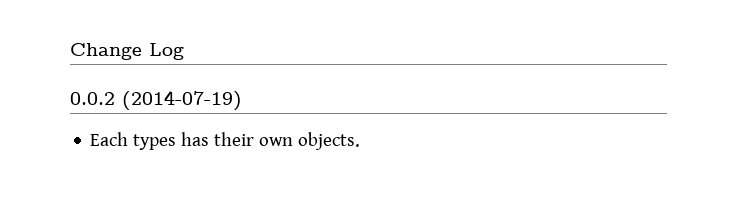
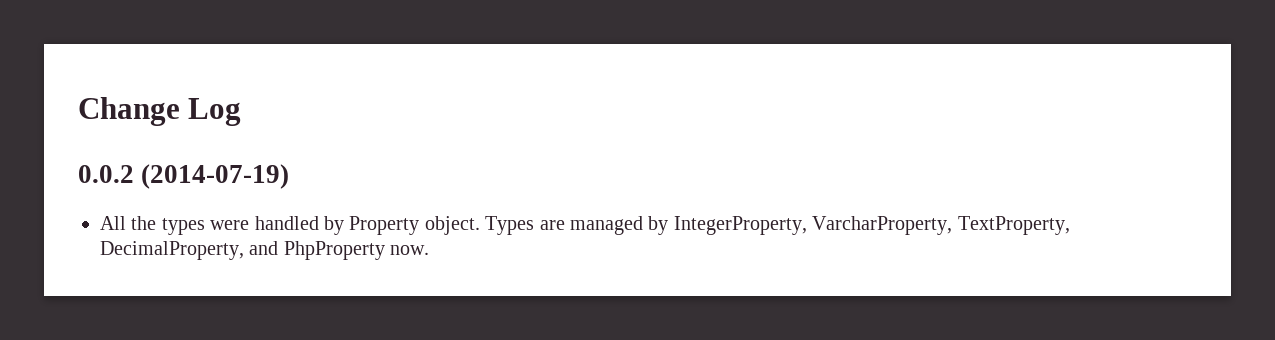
[90,132,361,150] Each types has their own objects. -> [100,216,1070,235] [100,241,430,260] All the types were handled by Property object. Types are managed by IntegerProperty, VarcharProperty, TextProperty, DecimalProperty, and PhpProperty now.

